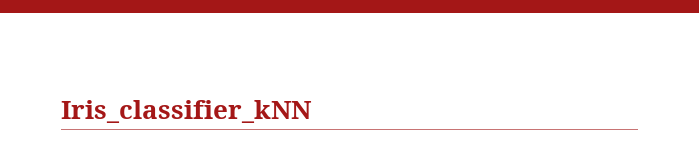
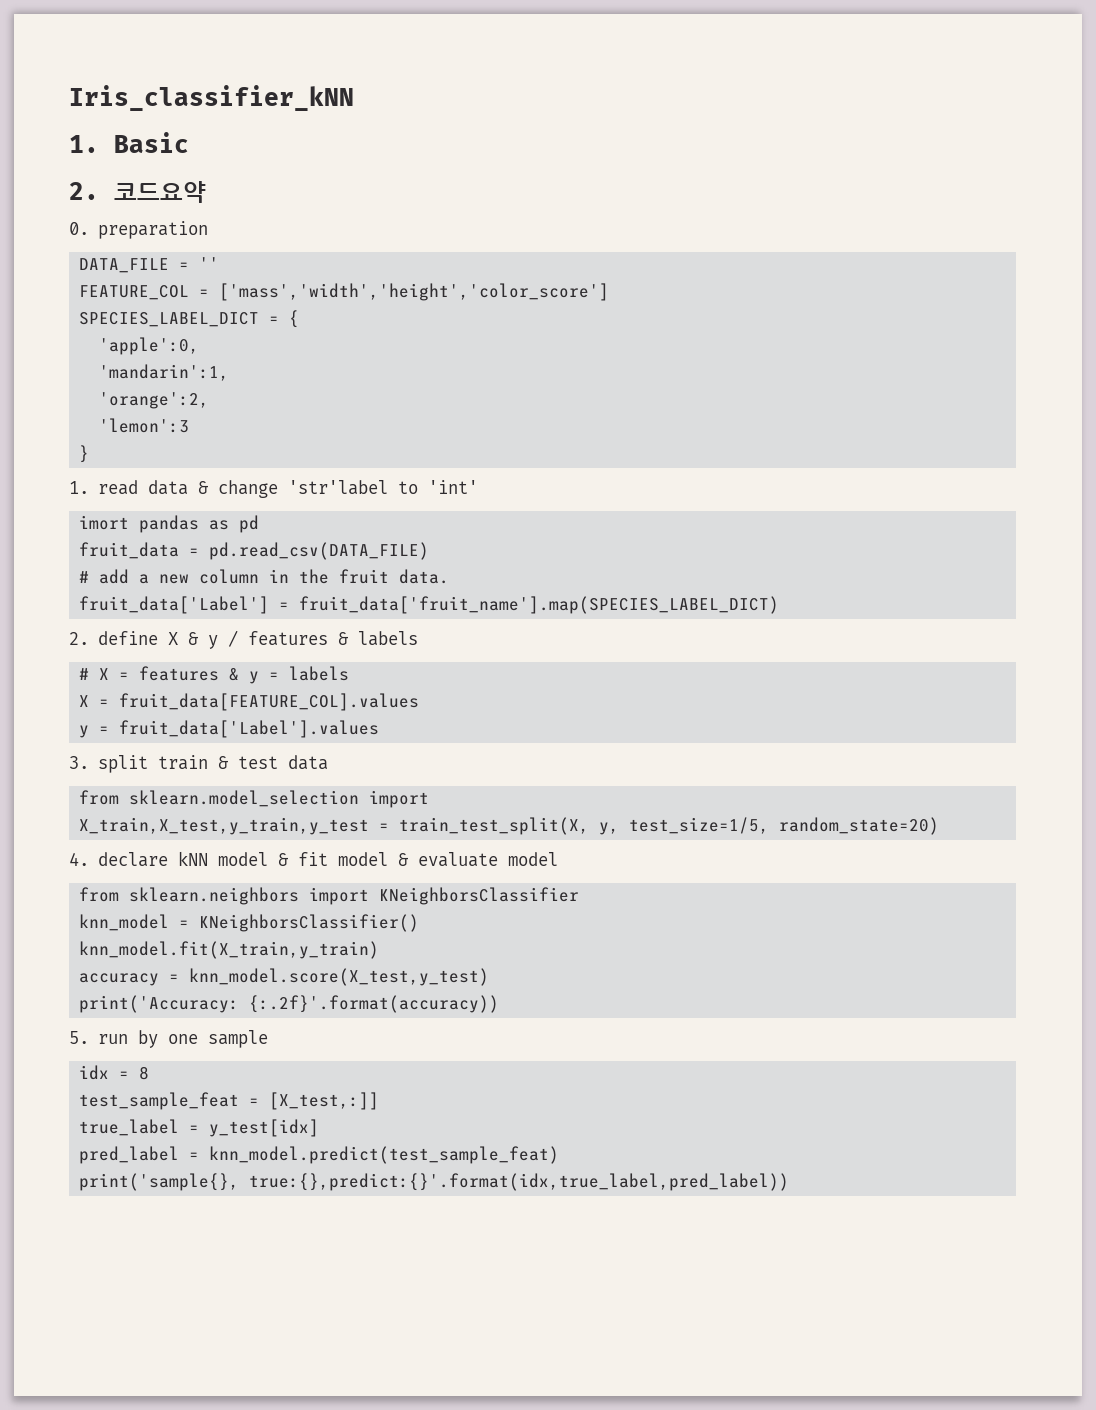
(312, 111) none -> [69,132,189,153] [69,181,206,203] [69,221,208,239] [79,257,220,273] [79,283,610,301] [79,310,300,328] [99,337,200,355] [99,364,230,381] [99,392,210,409] [99,418,190,433] [79,445,90,463] [69,480,478,498] [79,515,260,533] [79,542,430,560] [79,569,450,584] [79,596,780,614] [69,630,418,649] [79,666,350,684] [79,693,420,711] [79,720,380,738] [69,755,328,773] [79,790,430,808] [79,817,940,835] [69,851,558,867] [79,887,580,905] [79,914,420,932] [79,941,380,959] [79,968,490,986] [79,995,500,1013] [69,1030,268,1048] [79,1065,150,1080] [79,1092,380,1110] [79,1119,320,1137] [79,1146,560,1164] [79,1173,790,1191] // 1. Basic // 2. 코드요약 // 0. preparation // DATA_FILE = '' // FEATURE_COL = ['mass','width','height','color_score'] // SPECIES_LABEL_DICT = { // 'apple':0, // 'mandarin':1, // 'orange':2, // 'lemon':3 // } // 1. read data & change 'str'label to 'int' // imort pandas as pd // fruit_data = pd.read_csv(DATA_FILE) // # add a new column in the fruit data. // fruit_data['Label'] = fruit_data['fruit_name'].map(SPECIES_LABEL_DICT) // 2. define X & y / features & labels // # X = features & y = labels // X = fruit_data[FEATURE_COL].values // y = fruit_data['Label'].values // 3. split train & test data // from sklearn.model_selection import // X_train,X_test,y_train,y_test = train_test_split(X, y, test_size=1/5, random_state=20) // 4. declare kNN model & fit model & evaluate model // from sklearn.neighbors import KNeighborsClassifier // knn_model = KNeighborsClassifier() // knn_model.fit(X_train,y_train) // accuracy = knn_model.score(X_test,y_test) // print('Accuracy: {:.2f}'.format(accuracy)) // 5. run by one sample // idx = 8 // test_sample_feat = [X_test,:]] // true_label = y_test[idx] // pred_label = knn_model.predict(test_sample_feat) // print('sample{}, true:{},predict:{}'.format(idx,true_label,pred_label))

